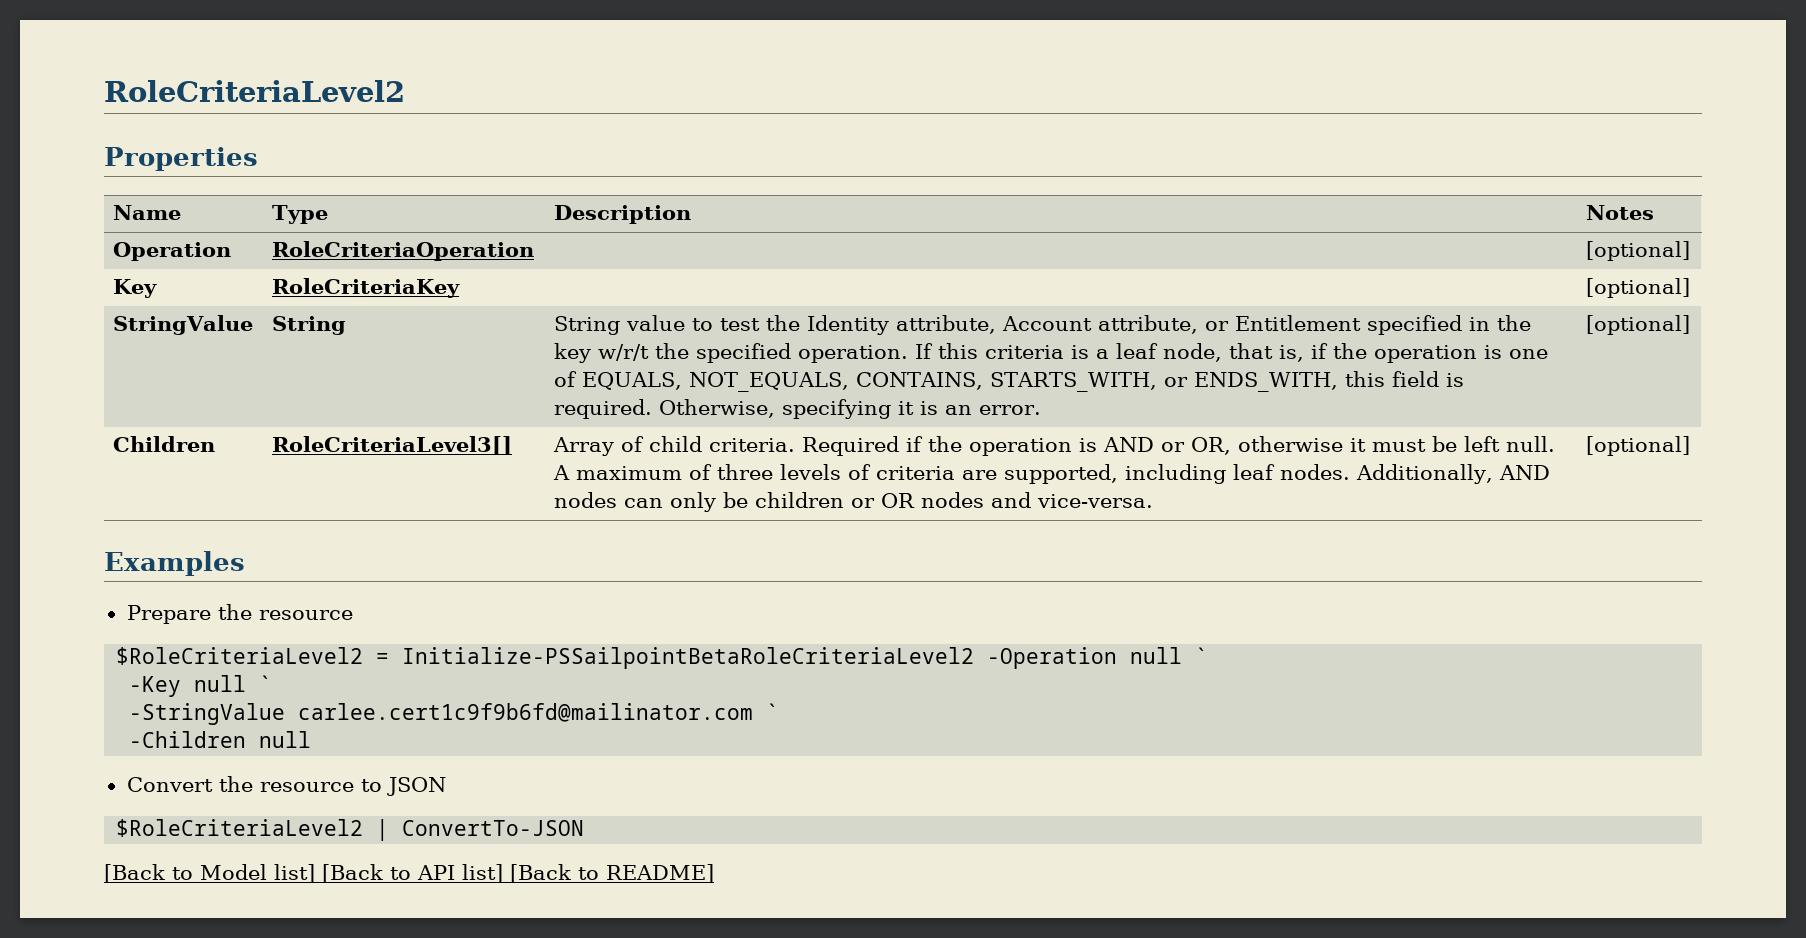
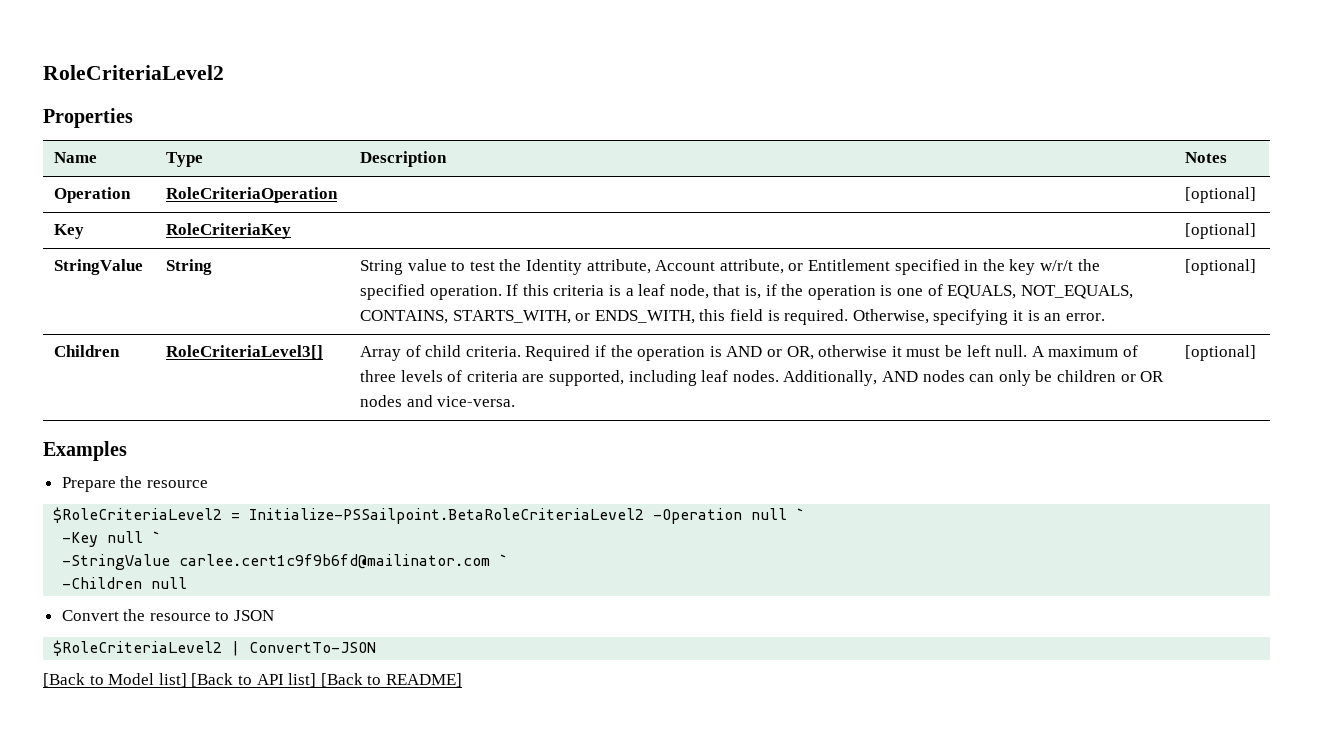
[402,647,975,669] Initialize-PSSailpointBetaRoleCriteriaLevel2 -> [249,508,645,524] Initialize-PSSailpoint.BetaRoleCriteriaLevel2

